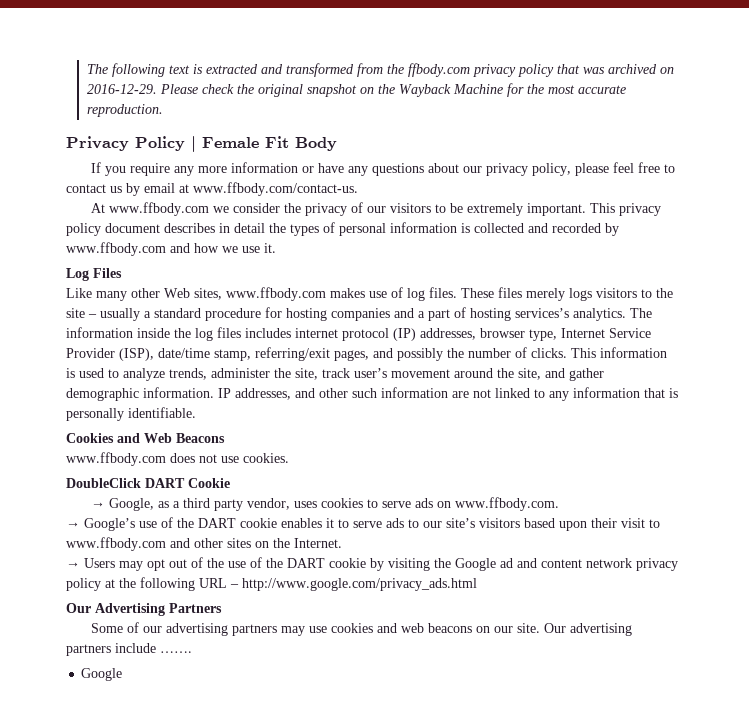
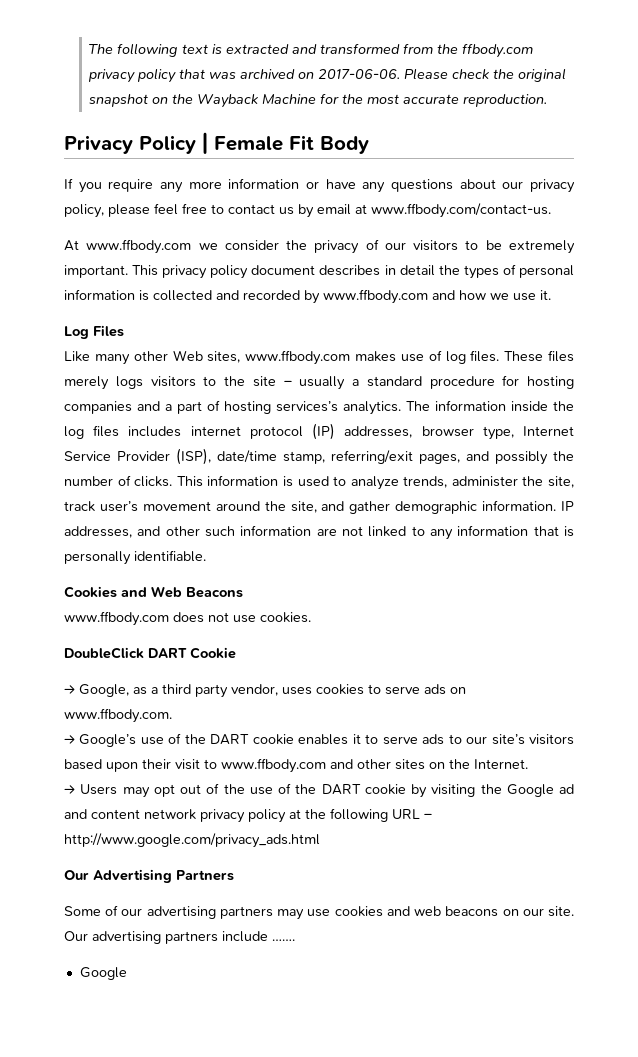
[86,84,157,94] 2016-12-29. -> [318,69,401,79] 2017-06-06.

